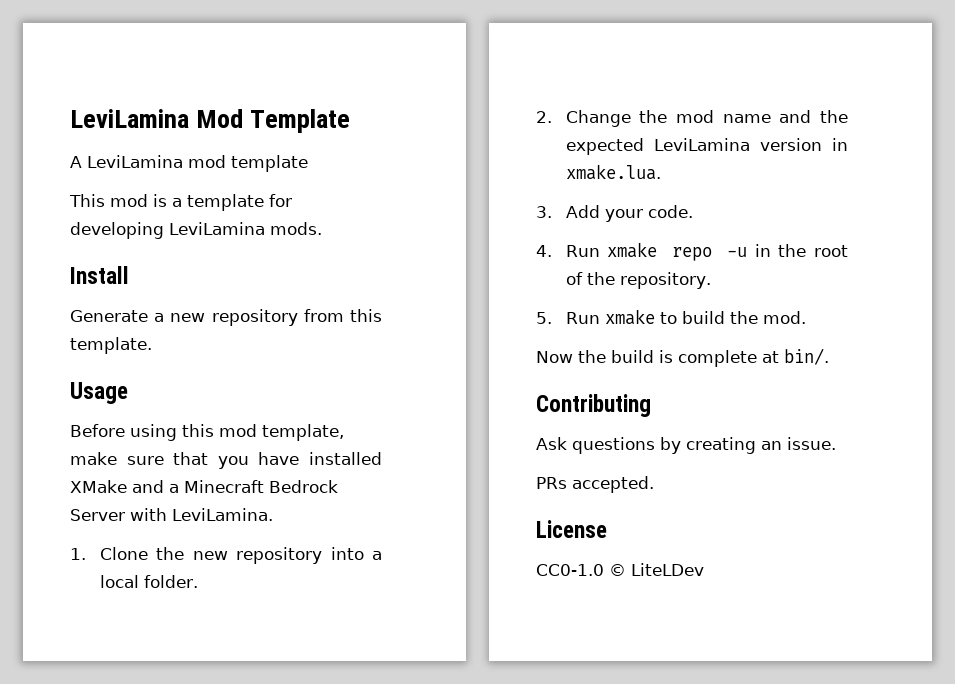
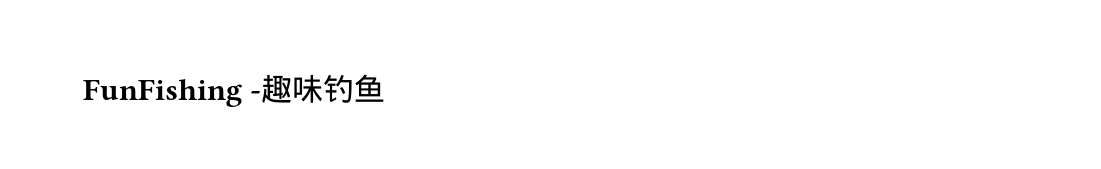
[70,109,351,133] [70,155,308,172] [69,194,292,211] [70,222,322,239] [70,266,129,284] [70,309,382,326] [70,337,152,354] [70,382,128,404] [70,424,344,441] [70,452,382,469] [70,480,338,493] [70,508,273,521] [70,547,382,564] [99,575,198,588] [536,110,848,127] [565,138,848,155] [565,164,661,180] [536,205,693,222] [536,242,848,261] [565,272,711,289] [536,309,806,325] [536,348,829,367] [536,394,651,417] [536,437,836,454] [536,476,654,493] [536,520,607,538] [536,563,704,576] LeviLamina Mod Template // A LeviLamina mod template // This mod is a template for developing LeviLamina mods. // Install // Generate a new repository from this template. // Usage // Before using this mod template, make sure that you have installed XMake and a Minecraft Bedrock Server with LeviLamina. // 1. Clone the new repository into a local folder. // 2. Change the mod name and the expected LeviLamina version in xmake.lua. // 3. Add your code. // 4. Run xmake repo -u in the root of the repository. // 5. Run xmake to build the mod. // Now the build is complete at bin/. // Contributing // Ask questions by creating an issue. // PRs accepted. // License // CC0-1.0 © LiteLDev -> [83,74,386,107] FunFishing -趣味钓鱼

